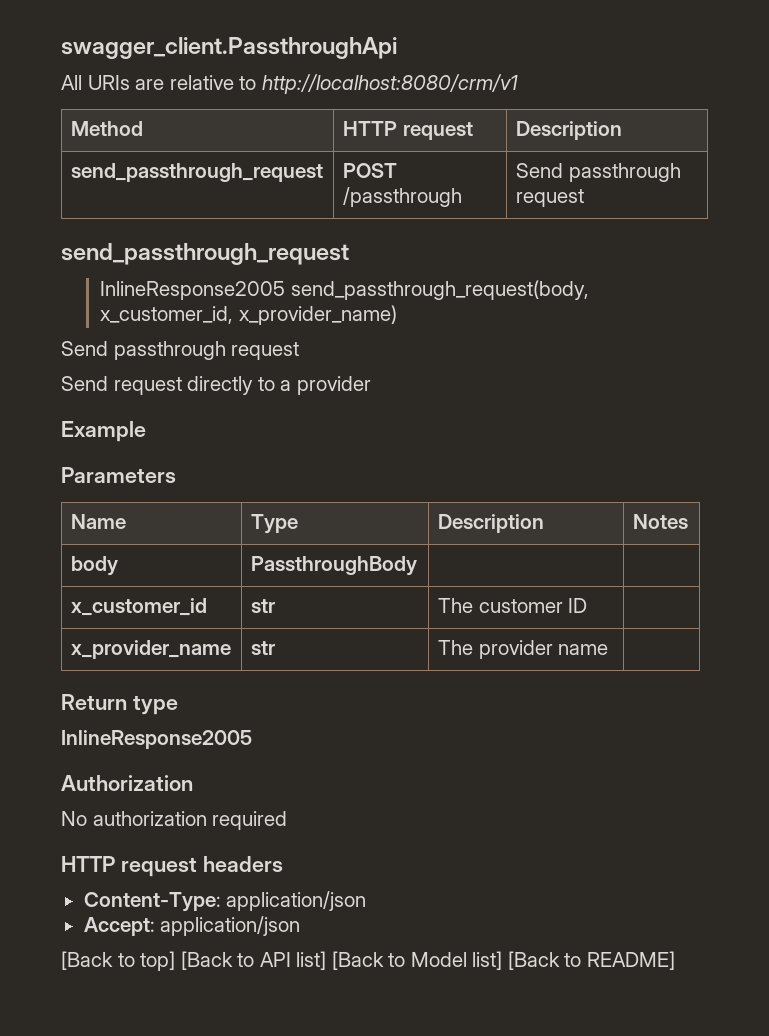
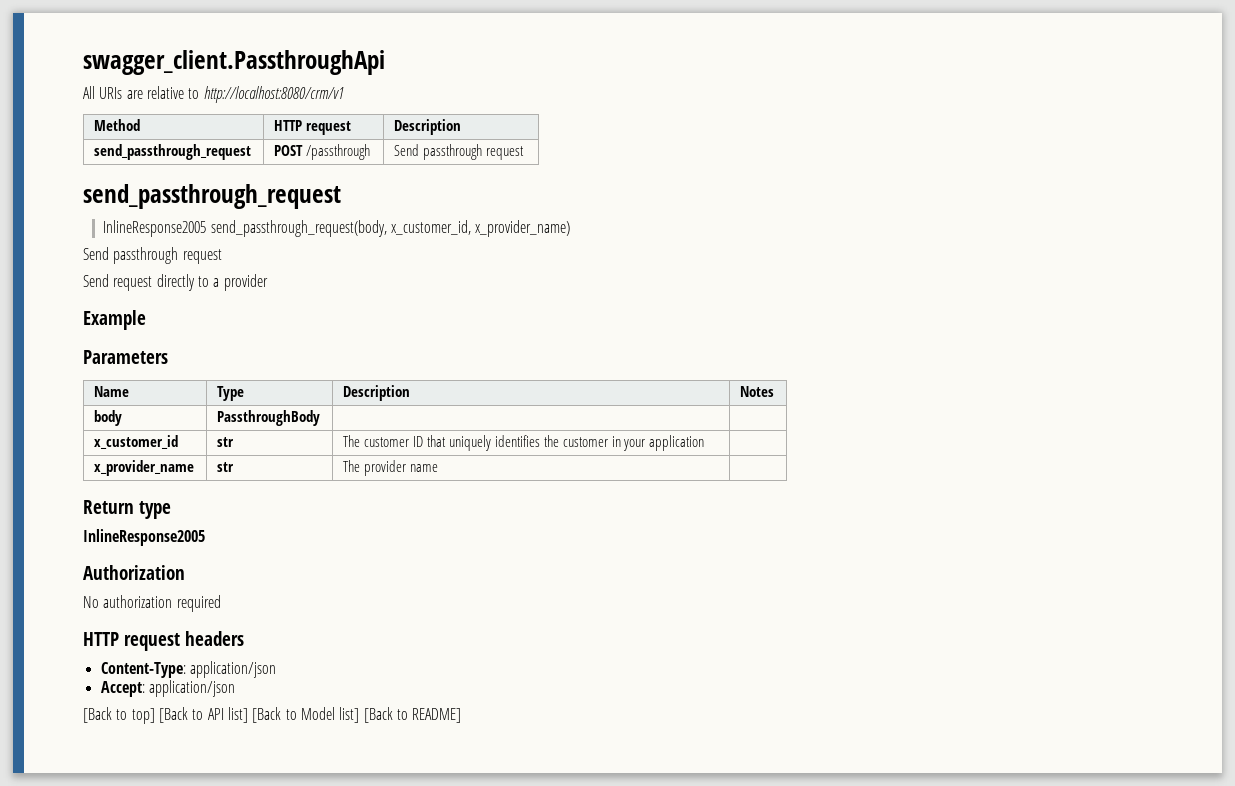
(588, 605) none -> [426,435,705,451] that uniquely identifies the customer in your application

